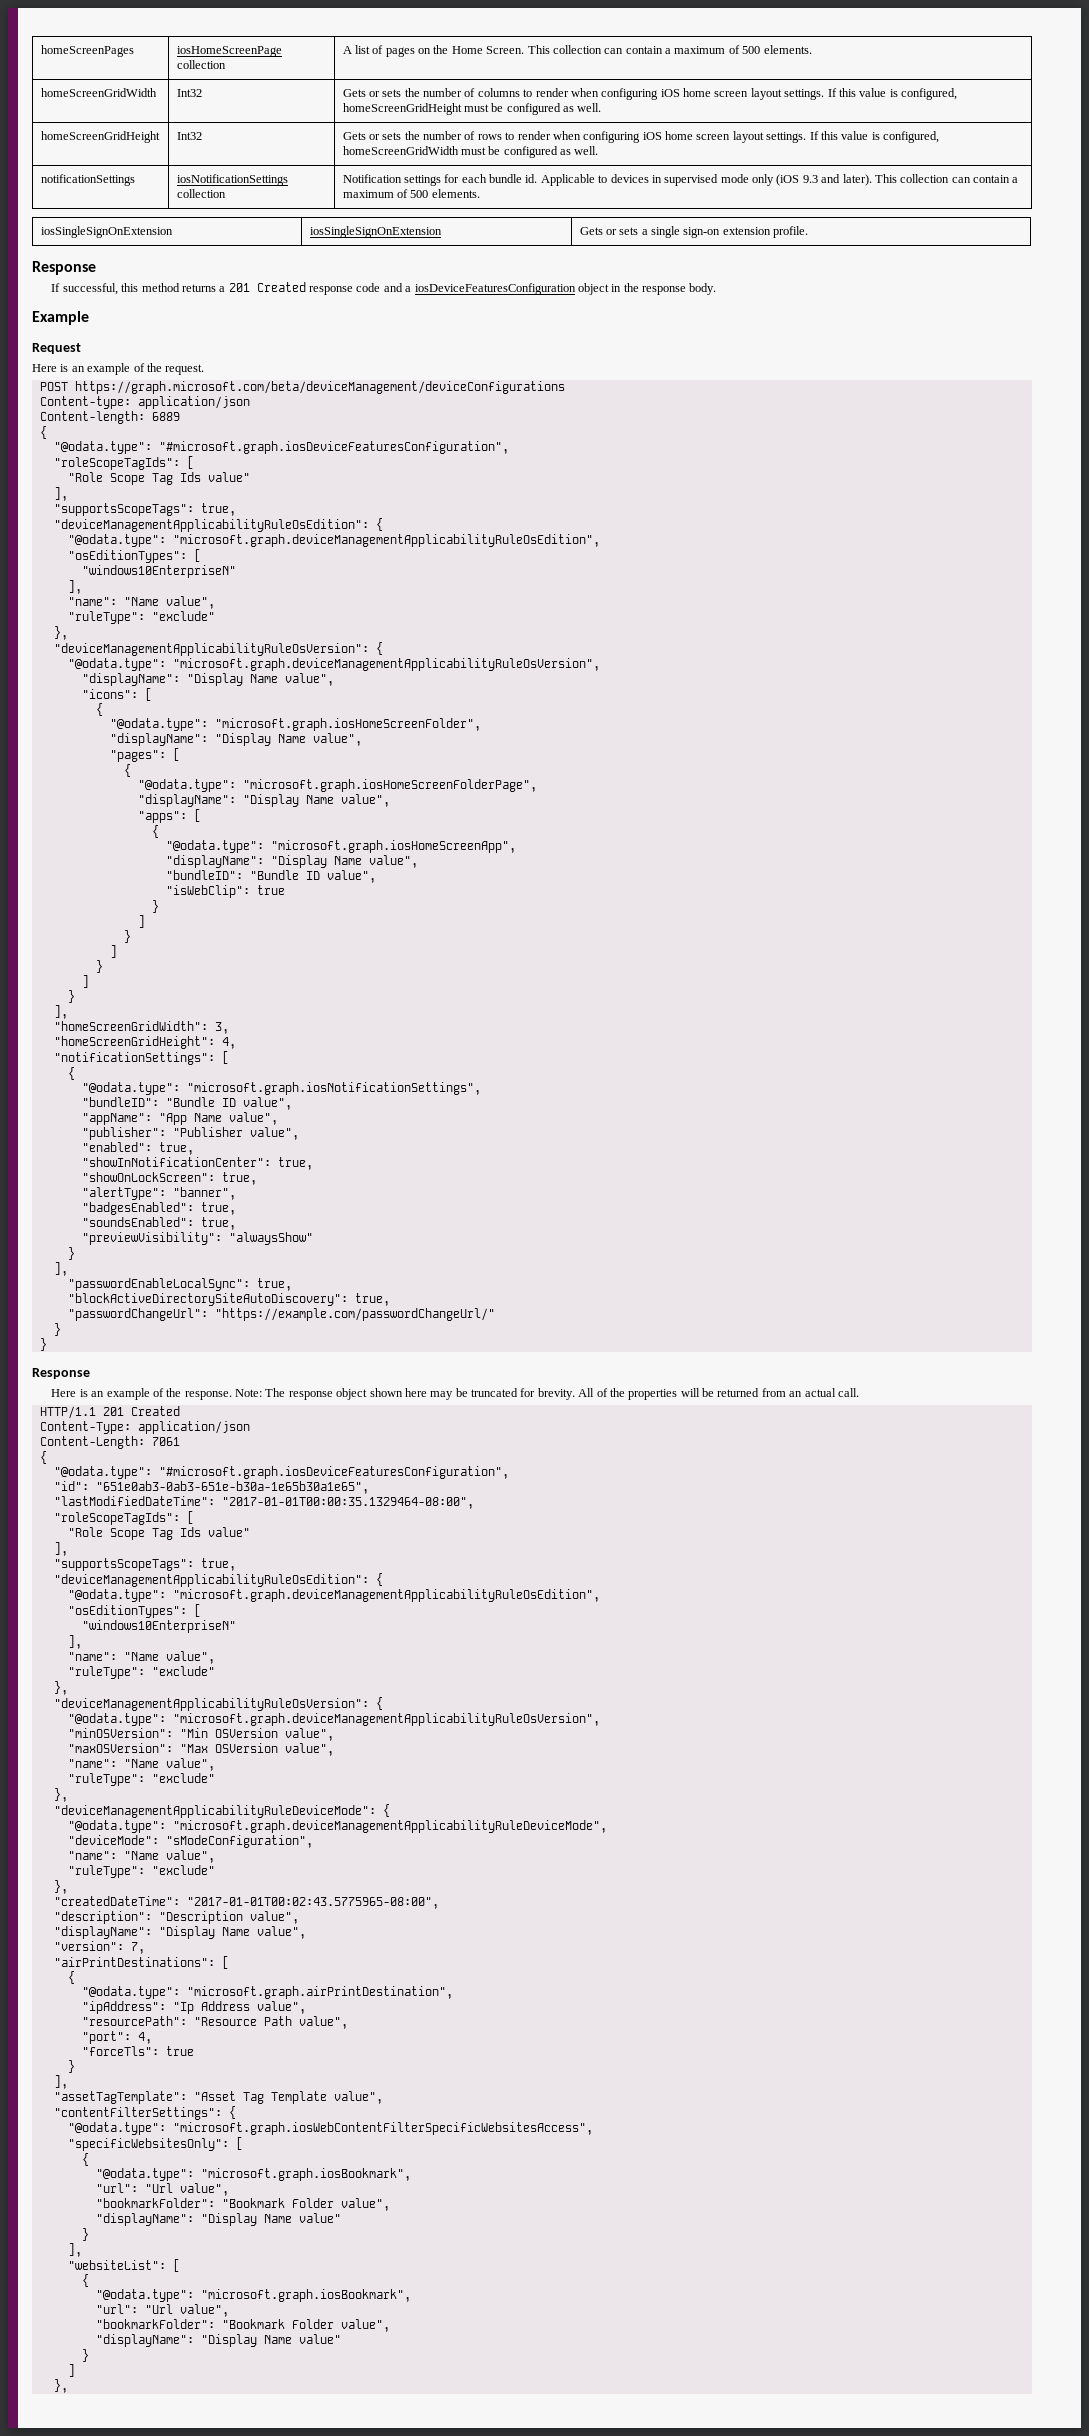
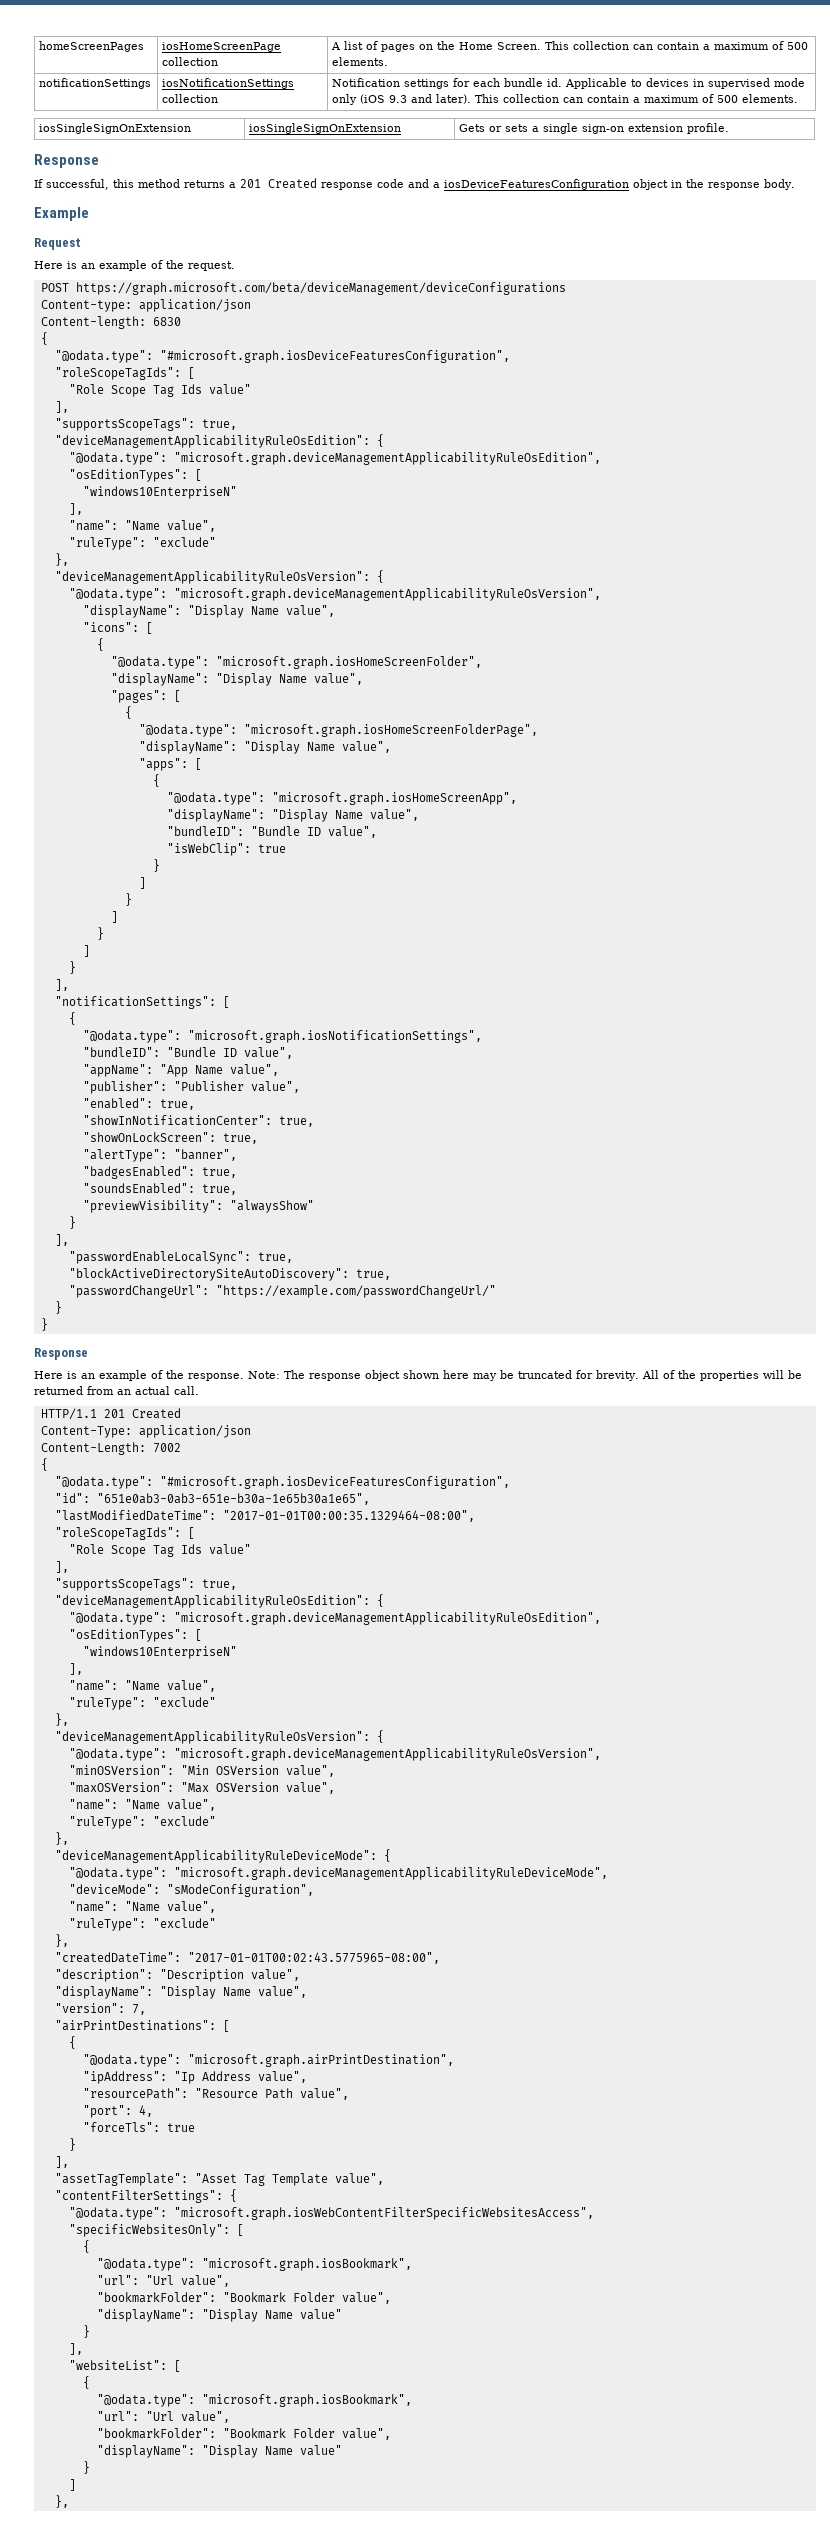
[40,88,157,97] [176,89,202,97] [342,88,958,100] [342,103,602,115] [40,131,160,143] [176,132,202,140] [342,131,940,143] [342,146,599,158] // homeScreenGridWidth | Int32 | Gets or sets the number of columns to render when configuring iOS home screen layout settings. If this value is configured, homeScreenGridHeight must be configured as well. // homeScreenGridHeight | Int32 | Gets or sets the number of rows to render when configuring iOS home screen layout settings. If this value is configured, homeScreenGridWidth must be configured as well. -> (389, 61) none
[151,412,180,421] 6889 -> [152,317,181,326] 6830
[53,1021,229,1034] [53,1036,236,1049] // "homeScreenGridWidth": 3, // "homeScreenGridHeight": 4, -> (69, 985) none
[151,1437,180,1446] 7061 -> [152,1443,181,1453] 7002

